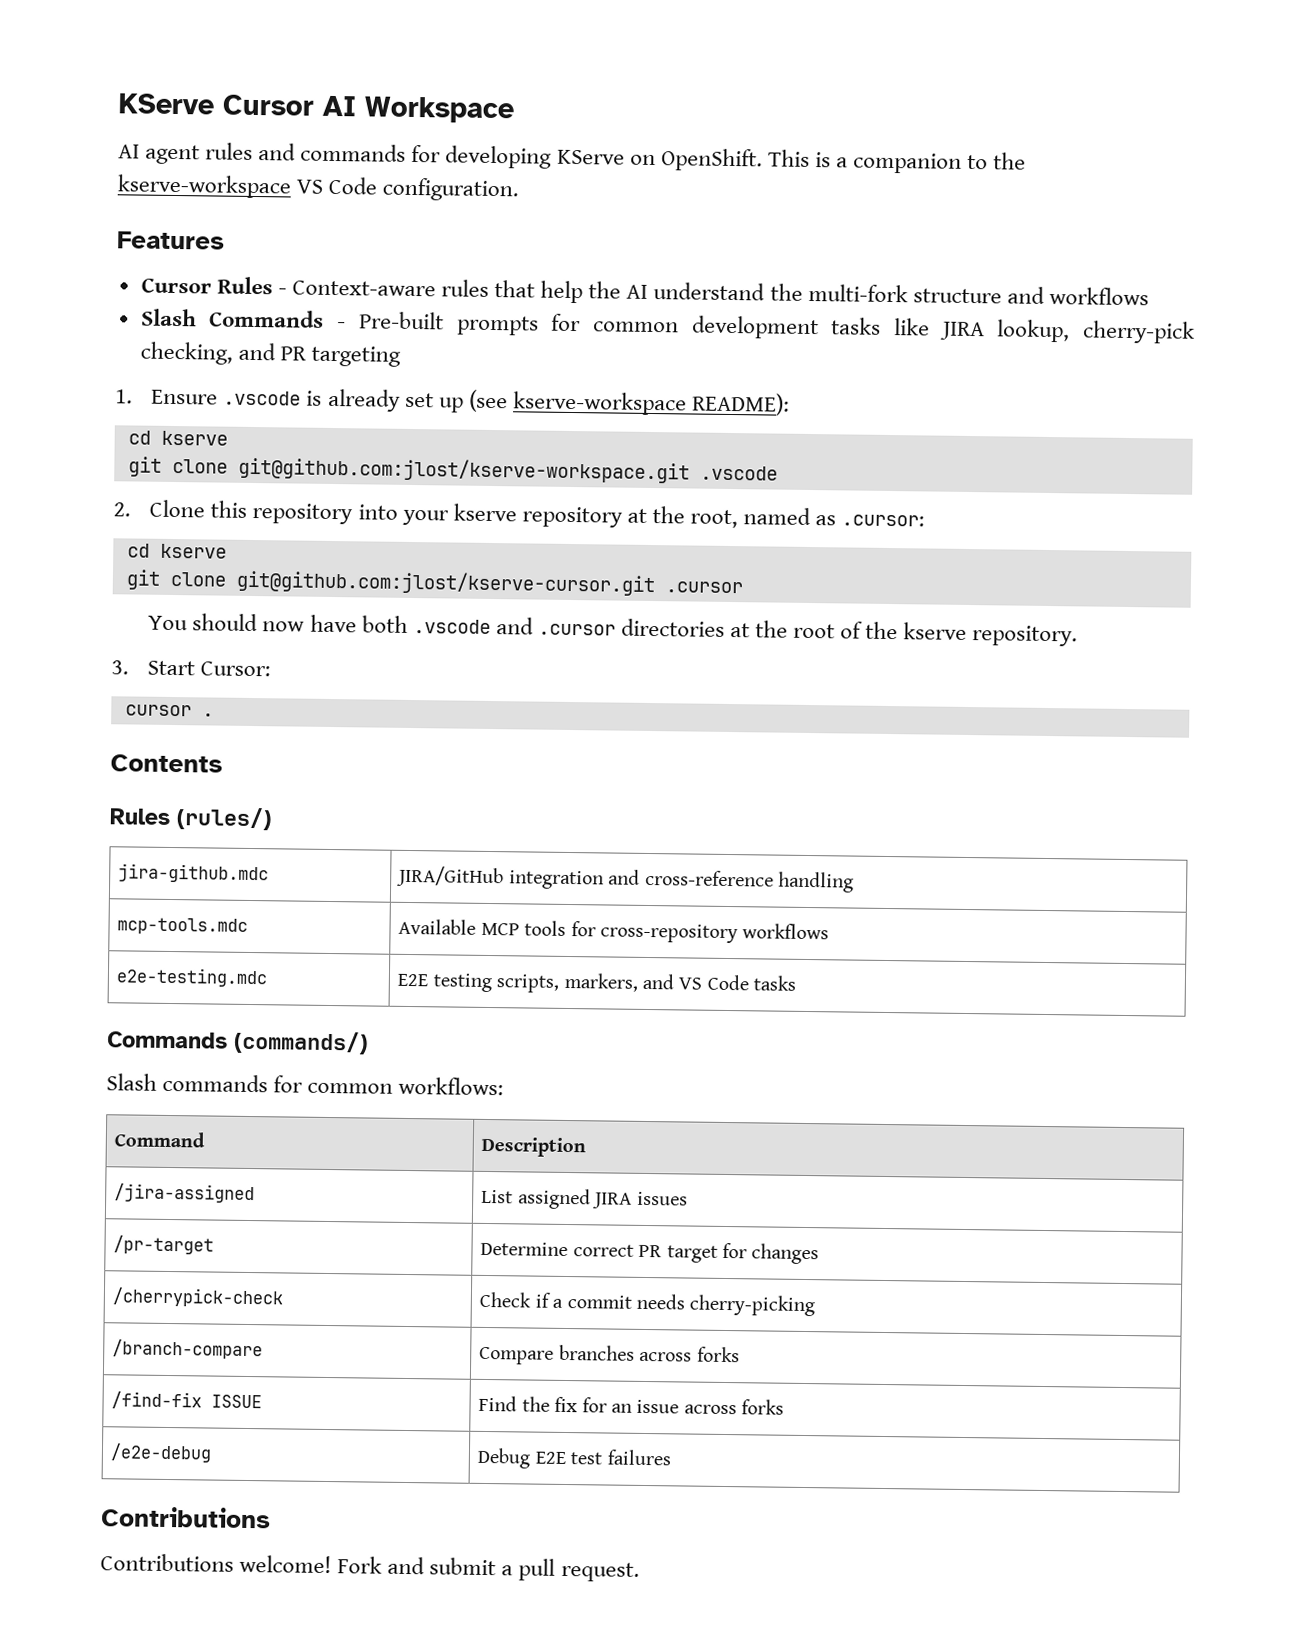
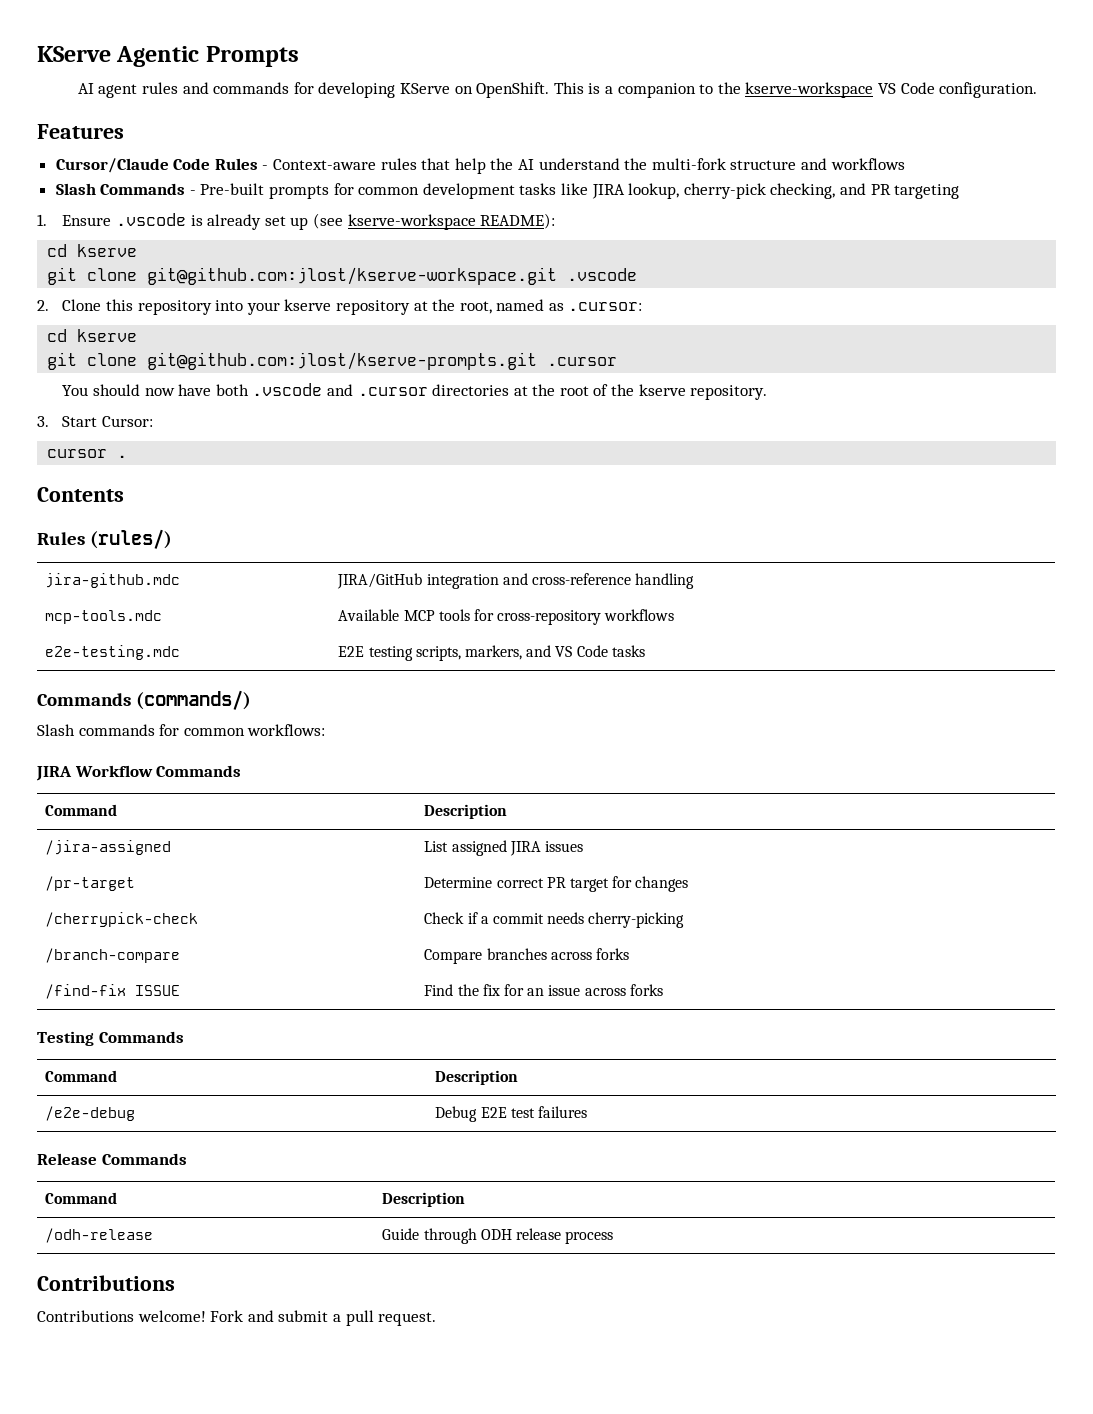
[118,93,514,124] KServe Cursor AI Workspace -> [37,46,299,67] KServe Agentic Prompts
[140,277,212,294] Cursor -> [55,158,211,173] Cursor/Claude Code
[235,569,656,597] git@github.com:jlost/kserve-cursor.git -> [147,352,538,370] git@github.com:jlost/kserve-prompts.git
(505, 1086) none -> [36,765,242,781] // JIRA Workflow Commands
(785, 1407) none -> [37,1031,184,1046] [45,1070,118,1082] [435,1070,519,1085] // Testing Commands // Command | Description
(672, 1457) none -> [37,1153,187,1165] [45,1192,118,1204] [382,1192,466,1207] [45,1228,154,1243] [382,1228,614,1244] // Release Commands // Command | Description // /odh-release | Guide through ODH release process

